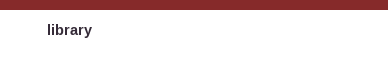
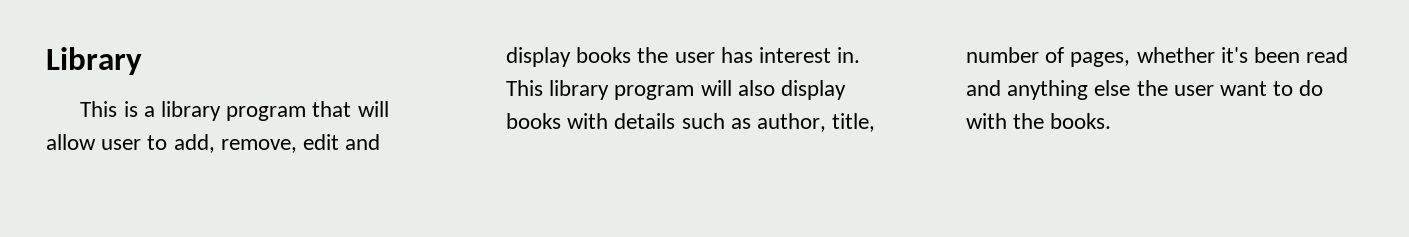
[47,24,92,38] library -> [46,47,142,75] [80,101,389,121] [46,134,381,153] [506,47,861,67] [506,80,847,100] [506,113,876,132] [966,47,1349,67] [966,80,1324,100] [966,113,1112,129] Library // This is a library program that will allow user to add, remove, edit and display books the user has interest in. This library program will also display books with details such as author, title, number of pages, whether it's been read and anything else the user want to do with the books.

